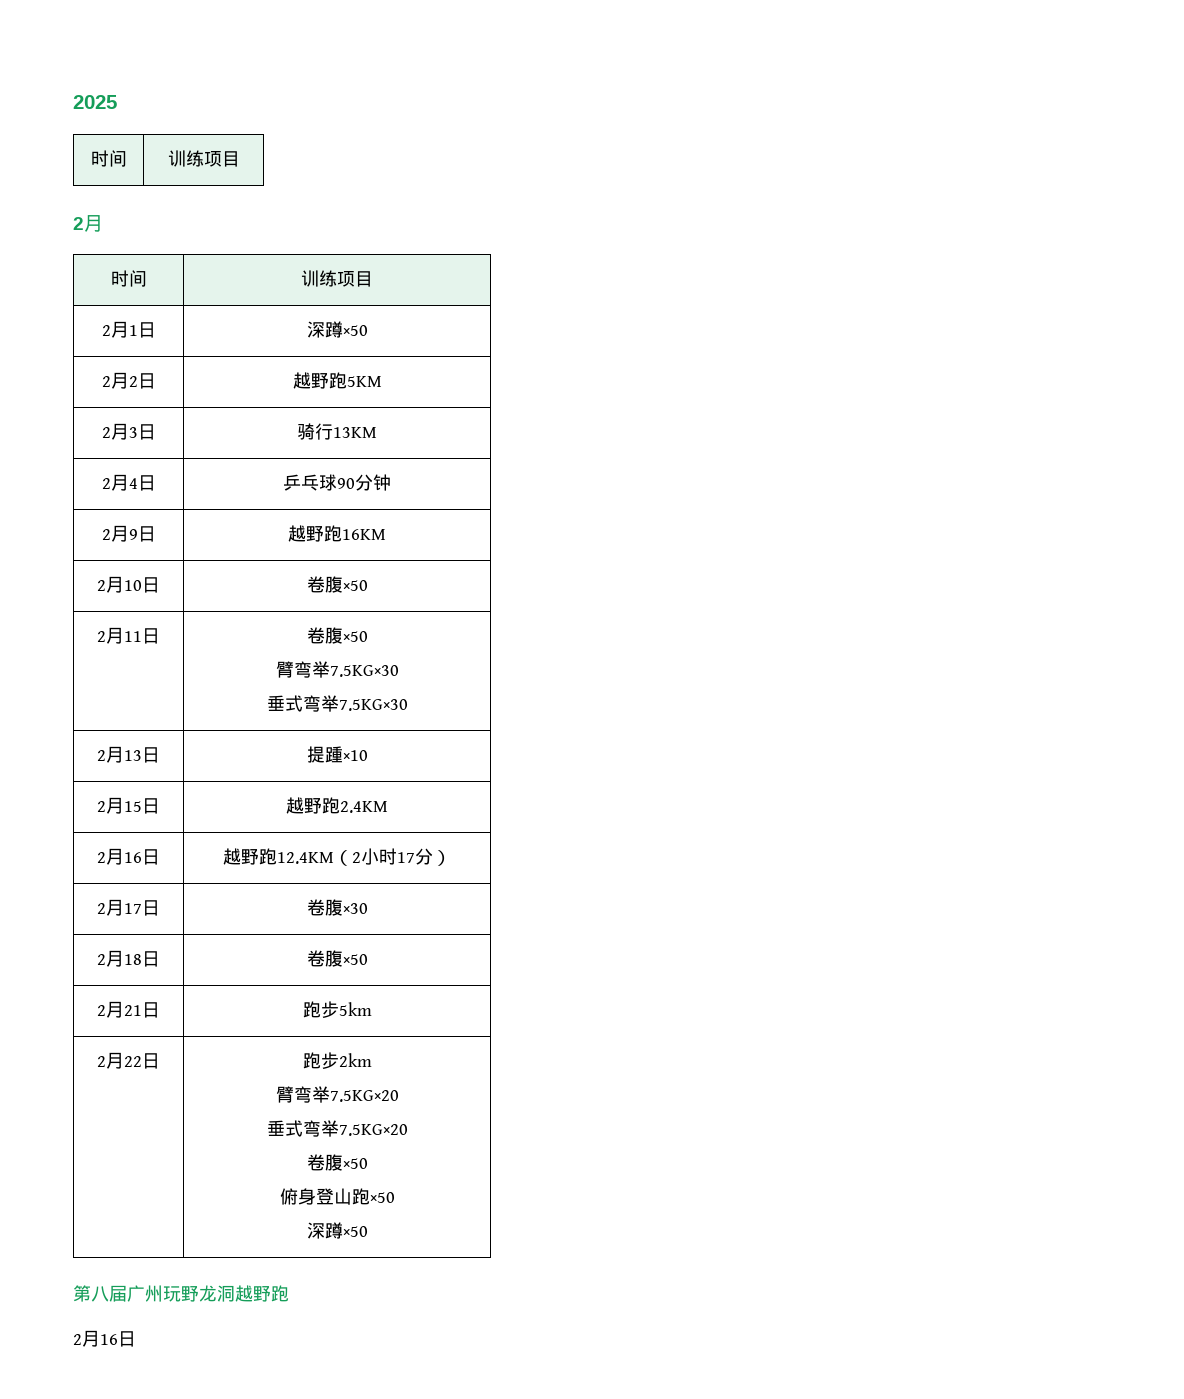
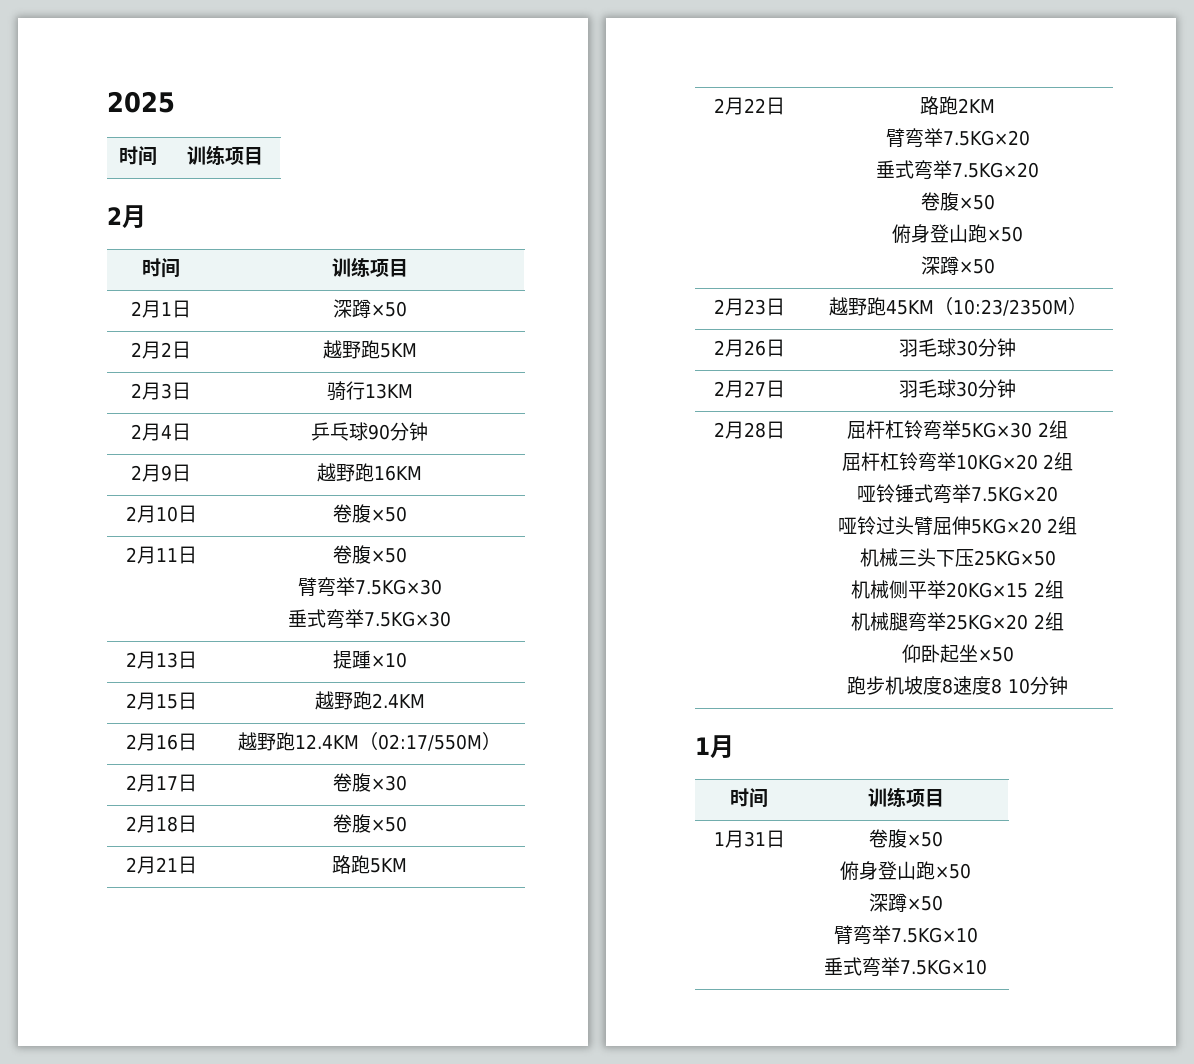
[352,848,433,865] 2小时17分 -> [378,734,483,751] 02:17/550M
[302,1001,372,1018] 跑步5km -> [332,855,407,874] 路跑5KM
[302,1052,372,1069] 跑步2km -> [920,96,995,115] 路跑2KM
[73,1285,289,1302] [73,1330,136,1347] // 第八届广州玩野龙洞越野跑 // 2月16日 -> [713,298,785,316] [828,297,1087,316] [713,339,785,357] [899,338,1016,357] [713,380,785,398] [899,379,1016,398] [713,421,785,439] [847,420,1068,440] [841,452,1074,472] [857,484,1058,504] [837,516,1078,536] [859,548,1056,567] [851,580,1064,599] [851,612,1064,632] [901,644,1014,663] [847,676,1068,695] [695,735,734,759] [730,788,768,808] [867,787,944,807] [713,830,785,848] [868,829,943,848] [840,861,971,880] [868,893,943,913] [833,925,978,945] [824,957,987,977] // 2月23日 | 越野跑45KM（10:23/2350M） // 2月26日 | 羽毛球30分钟 // 2月27日 | 羽毛球30分钟 // 2月28日 | 屈杆杠铃弯举5KG×30 2组 // 屈杆杠铃弯举10KG×20 2组 // 哑铃锤式弯举7.5KG×20 // 哑铃过头臂屈伸5KG×20 2组 // 机械三头下压25KG×50 // 机械侧平举20KG×15 2组 // 机械腿弯举25KG×20 2组 // 仰卧起坐×50 // 跑步机坡度8速度8 10分钟 // 1月 // 时间 | 训练项目 // 1月31日 | 卷腹×50 // 俯身登山跑×50 // 深蹲×50 // 臂弯举7.5KG×10 // 垂式弯举7.5KG×10

